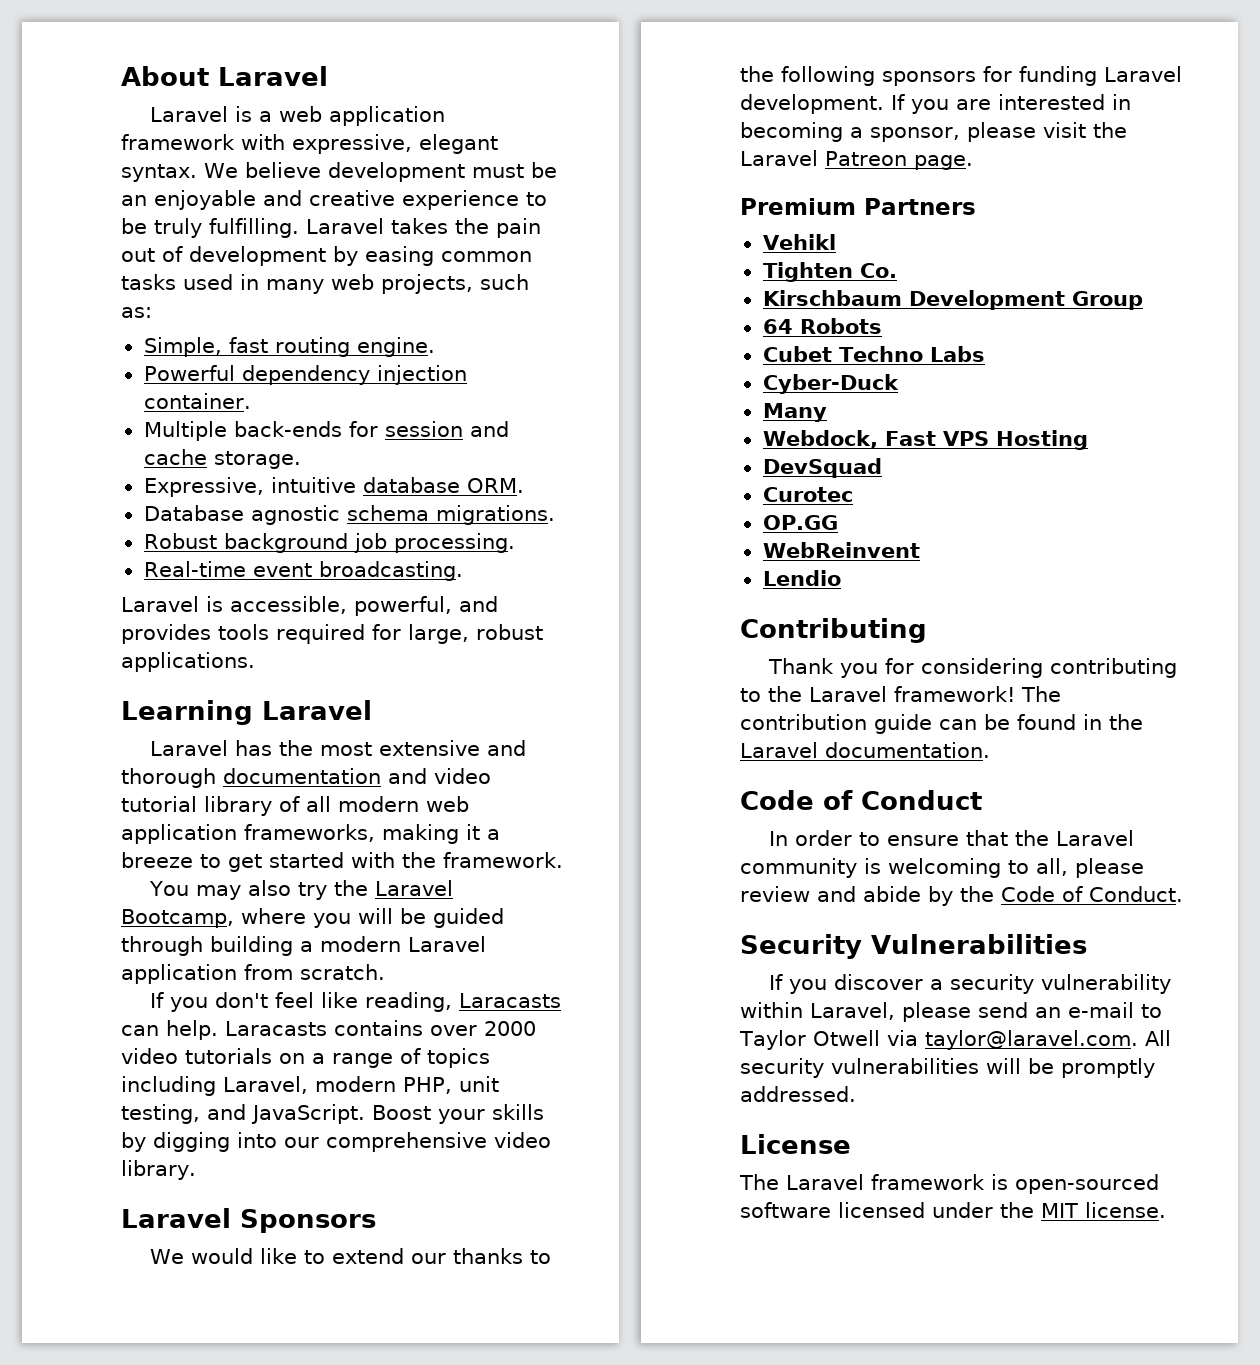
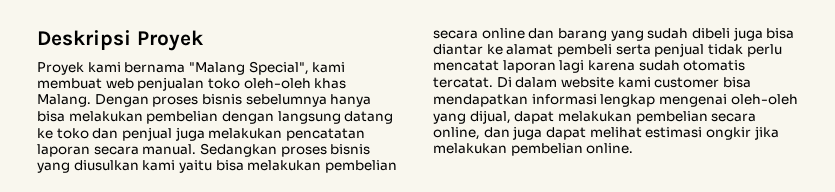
[121,66,328,86] [150,106,446,126] [121,134,498,154] [121,162,557,182] [121,190,547,210] [121,218,541,238] [121,246,532,266] [121,274,529,294] [121,307,152,318] [143,337,435,357] [143,365,467,385] [143,393,251,409] [143,421,509,441] [143,449,301,469] [143,477,524,497] [143,505,555,525] [143,533,515,553] [143,561,463,581] [121,596,498,616] [121,624,543,644] [121,652,255,672] [121,700,372,725] [150,740,527,756] [121,768,491,788] [121,796,469,816] [121,824,500,844] [121,852,563,872] [149,880,454,900] [121,908,504,928] [121,936,486,956] [121,964,385,984] [150,992,562,1012] [121,1020,536,1040] [121,1048,490,1068] [121,1076,499,1096] [121,1104,544,1124] [121,1132,551,1152] [121,1160,196,1180] [121,1208,376,1233] [150,1248,552,1264] [740,66,1182,86] [740,94,1131,114] [740,122,1127,142] [740,150,973,170] [740,198,976,215] [762,234,836,250] [762,262,897,282] [762,290,1143,310] [762,318,882,334] [762,346,985,362] [762,374,899,394] [762,403,827,422] [762,430,1088,450] [762,458,882,478] [762,487,853,502] [762,515,838,530] [762,542,920,558] [762,570,841,586] [740,618,927,643] [768,658,1178,678] [740,686,1061,702] [740,714,1143,734] [740,742,990,758] [740,790,982,810] [769,830,1135,846] [740,858,1144,878] [740,886,1183,906] [740,934,1087,959] [769,974,1172,994] [740,1002,1162,1022] [739,1030,1171,1050] [740,1058,1155,1078] [740,1086,856,1102] [740,1134,851,1154] [739,1174,1159,1194] [740,1202,1166,1218] About Laravel // Laravel is a web application framework with expressive, elegant syntax. We believe development must be an enjoyable and creative experience to be truly fulfilling. Laravel takes the pain out of development by easing common tasks used in many web projects, such as: // Simple, fast routing engine. // Powerful dependency injection container. // Multiple back-ends for session and cache storage. // Expressive, intuitive database ORM. // Database agnostic schema migrations. // Robust background job processing. // Real-time event broadcasting. // Laravel is accessible, powerful, and provides tools required for large, robust applications. // Learning Laravel // Laravel has the most extensive and thorough documentation and video tutorial library of all modern web application frameworks, making it a breeze to get started with the framework. // You may also try the Laravel Bootcamp, where you will be guided through building a modern Laravel application from scratch. // If you don't feel like reading, Laracasts can help. Laracasts contains over 2000 video tutorials on a range of topics including Laravel, modern PHP, unit testing, and JavaScript. Boost your skills by digging into our comprehensive video library. // Laravel Sponsors // We would like to extend our thanks to the following sponsors for funding Laravel development. If you are interested in becoming a sponsor, please visit the Laravel Patreon page. // Premium Partners // Vehikl // Tighten Co. // Kirschbaum Development Group // 64 Robots // Cubet Techno Labs // Cyber-Duck // Many // Webdock, Fast VPS Hosting // DevSquad // Curotec // OP.GG // WebReinvent // Lendio // Contributing // Thank you for considering contributing to the Laravel framework! The contribution guide can be found in the Laravel documentation. // Code of Conduct // In order to ensure that the Laravel community is welcoming to all, please review and abide by the Code of Conduct. // Security Vulnerabilities // If you discover a security vulnerability within Laravel, please send an e-mail to Taylor Otwell via taylor@laravel.com. All security vulnerabilities will be promptly addressed. // License // The Laravel framework is open-sourced software licensed under the MIT license. -> [37,30,204,51] [37,61,346,75] [37,77,347,91] [37,94,372,107] [37,111,394,124] [37,127,365,141] [37,143,371,157] [37,160,397,173] [433,27,795,41] [433,43,782,57] [433,60,746,73] [433,77,751,88] [433,94,798,107] [433,110,757,124] [433,126,779,140] [433,143,634,156] Deskripsi Proyek // Proyek kami bernama "Malang Special", kami membuat web penjualan toko oleh-oleh khas Malang. Dengan proses bisnis sebelumnya hanya bisa melakukan pembelian dengan langsung datang ke toko dan penjual juga melakukan pencatatan laporan secara manual. Sedangkan proses bisnis yang diusulkan kami yaitu bisa melakukan pembelian secara online dan barang yang sudah dibeli juga bisa diantar ke alamat pembeli serta penjual tidak perlu mencatat laporan lagi karena sudah otomatis tercatat. Di dalam website kami customer bisa mendapatkan informasi lengkap mengenai oleh-oleh yang dijual, dapat melakukan pembelian secara online, dan juga dapat melihat estimasi ongkir jika melakukan pembelian online.

